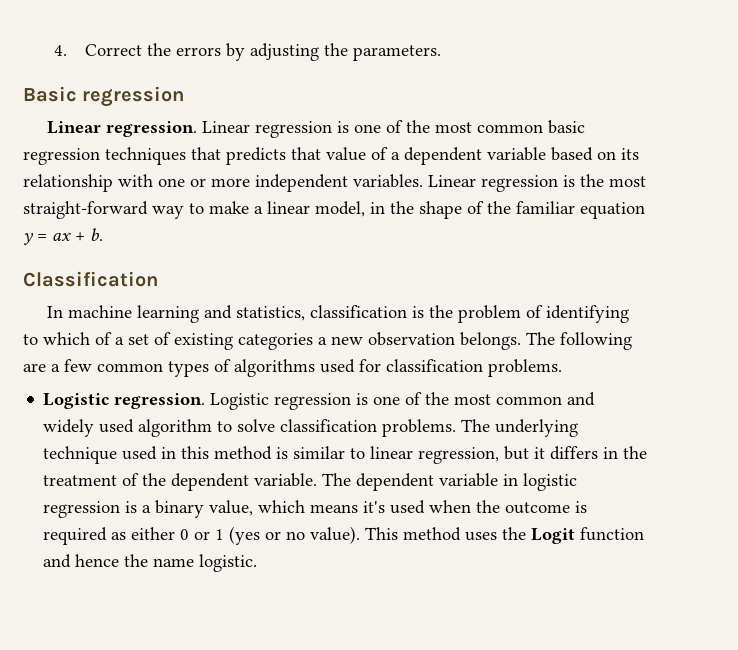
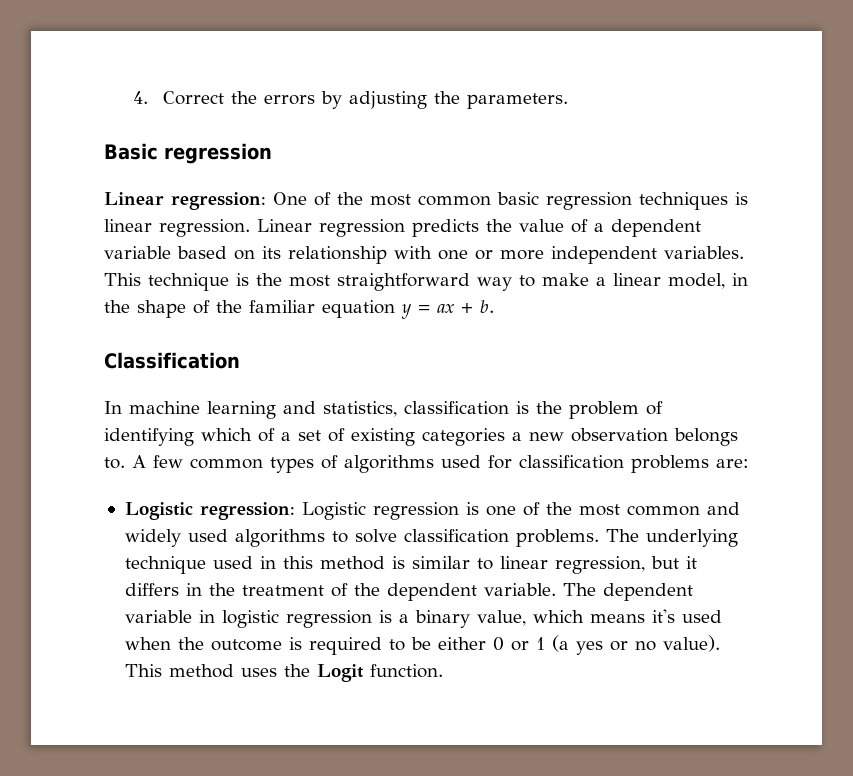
[106,121,382,138] regression. Linear regression is one -> [171,192,307,210] regression: One
[191,147,321,165] that predicts that -> [735,192,748,205] [104,219,512,237] is linear regression. Linear regression predicts the
[428,175,558,192] Linear regression -> [104,273,229,291] This technique
[23,201,148,219] straight-forward -> [337,273,470,291] straightforward
[23,334,38,345] to -> (194, 437) none
[460,332,632,350] [23,363,60,372] belongs. The following are a -> [674,428,738,446] [104,455,146,469] belongs to. A
[488,359,562,377] [43,393,206,409] problems. // Logistic regression. -> [631,455,749,473] [124,502,295,520] problems are: // Logistic regression:
[138,419,213,437] algorithm -> [234,529,325,547] algorithms
[111,532,127,540] as -> [388,637,431,651] to be
[229,526,261,545] (yes -> [551,635,603,655] (a yes
[580,527,645,541] [43,554,258,572] function and hence the name logistic. -> [369,664,443,678] function.

